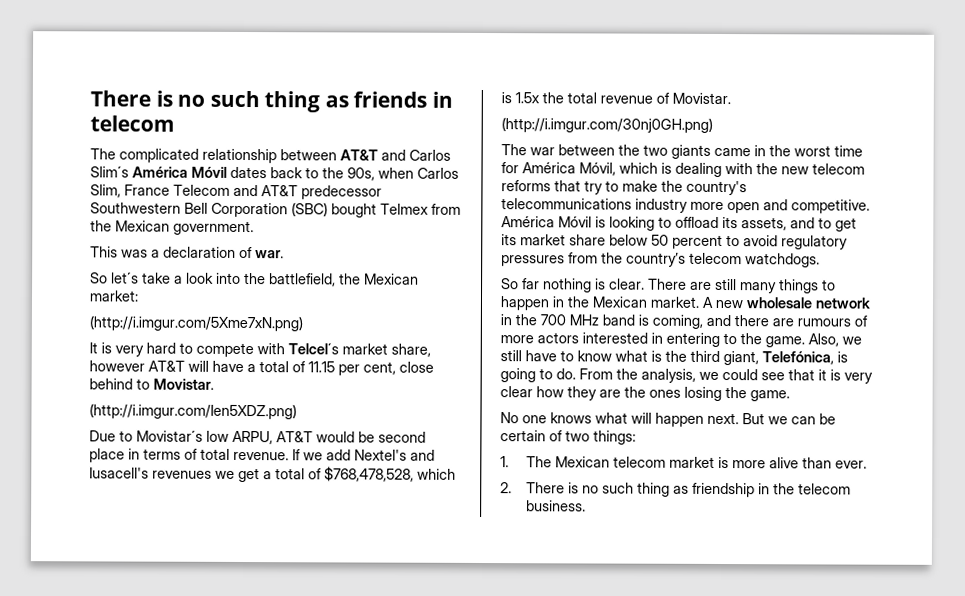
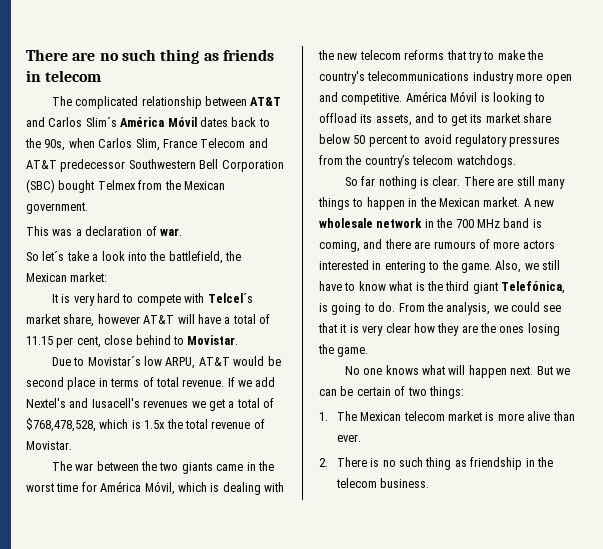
[90,90,173,107] There is -> [26,49,96,61] There are
[89,315,303,332] // (http://i.imgur.com/5Xme7xN.png) -> (108, 277) none
[89,403,297,420] // (http://i.imgur.com/Ien5XDZ.png) -> (239, 340) none
[501,117,713,133] // (http://i.imgur.com/30nj0GH.png) -> (72, 445) none
[723,351,759,366] giant, -> [472,282,498,294] giant

